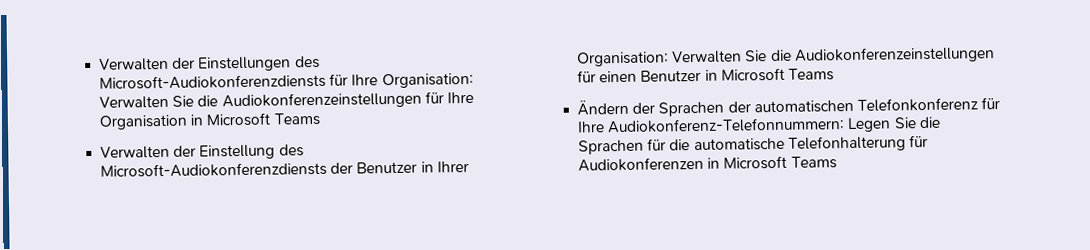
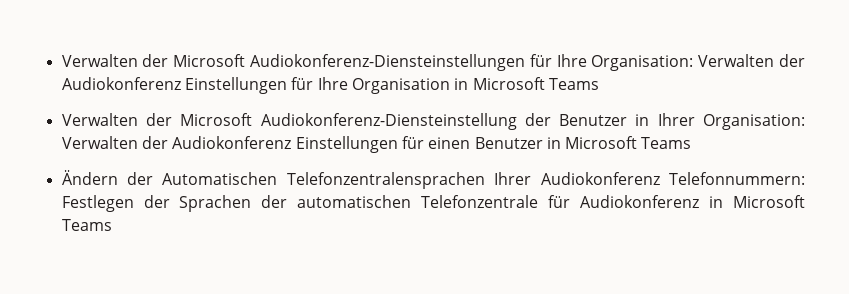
[99,55,320,72] [99,73,327,90] Verwalten der Einstellungen des Microsoft-Audiokonferenzdiensts -> [61,54,525,71] Verwalten der Microsoft Audiokonferenz-Diensteinstellungen
[172,91,422,110] Sie die Audiokonferenzeinstellungen -> [778,54,805,67] [61,77,287,94] der Audiokonferenz Einstellungen
[199,144,304,160] [100,161,328,178] Einstellung des Microsoft-Audiokonferenzdiensts -> [180,113,517,130] Microsoft Audiokonferenz-Diensteinstellung
[745,46,995,64] Sie die Audiokonferenzeinstellungen -> [141,136,398,153] der Audiokonferenz Einstellungen
[658,97,1001,117] [577,116,941,134] [578,134,928,155] [578,156,705,172] Sprachen der automatischen Telefonkonferenz für Ihre Audiokonferenz-Telefonnummern: Legen Sie die Sprachen für die automatische Telefonhalterung für Audiokonferenzen -> [162,172,806,189] [61,195,700,212] Automatischen Telefonzentralensprachen Ihrer Audiokonferenz Telefonnummern: Festlegen der Sprachen der automatischen Telefonzentrale für Audiokonferenz

